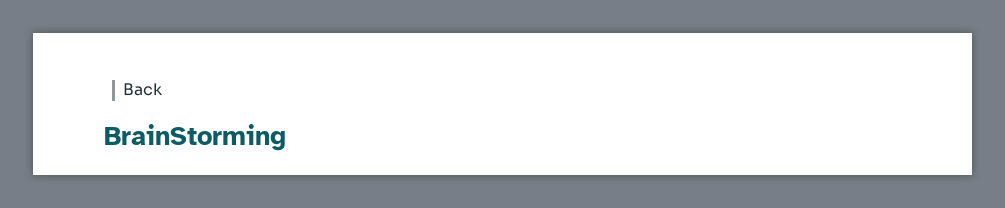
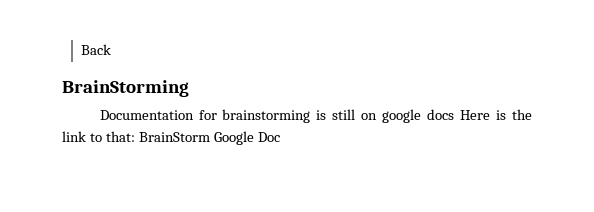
(286, 137) none -> [99,109,533,123] [62,131,280,145] // Documentation for brainstorming is still on google docs Here is the link to that: BrainStorm Google Doc

